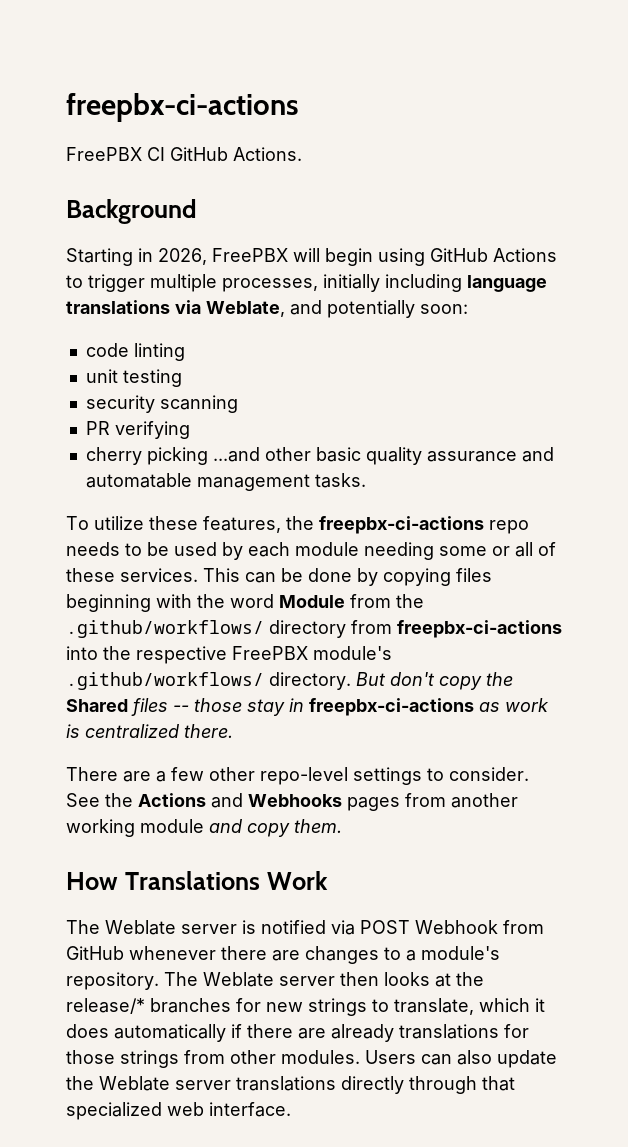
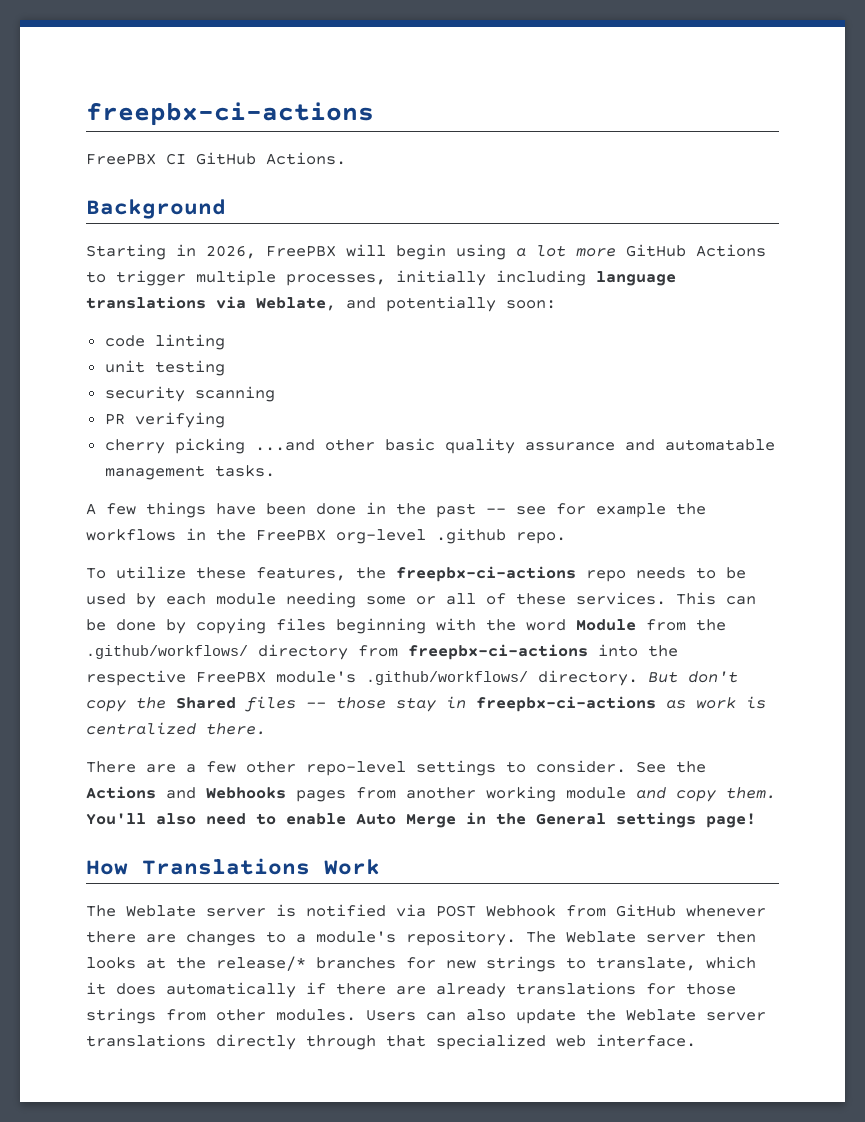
(425, 257) none -> [516,245,616,257] a lot more
(366, 480) none -> [86,502,706,518] [86,528,566,544] // A few things have been done in the past -- see for example the workflows in the FreePBX org-level .github repo.
(342, 826) none -> [86,812,756,828] You'll also need to enable Auto Merge in the General settings page!

